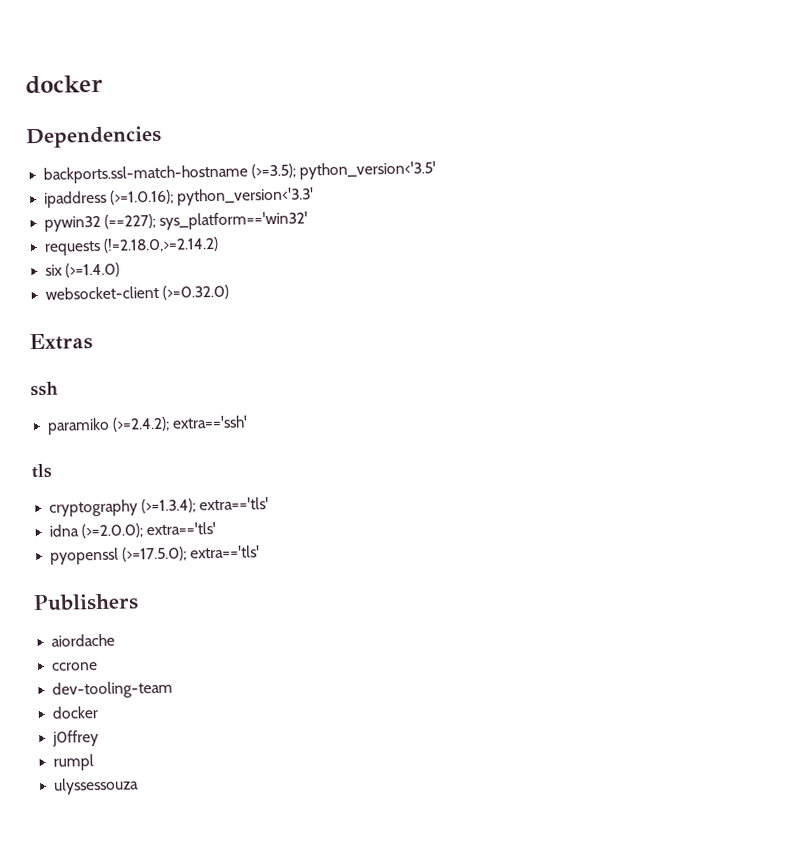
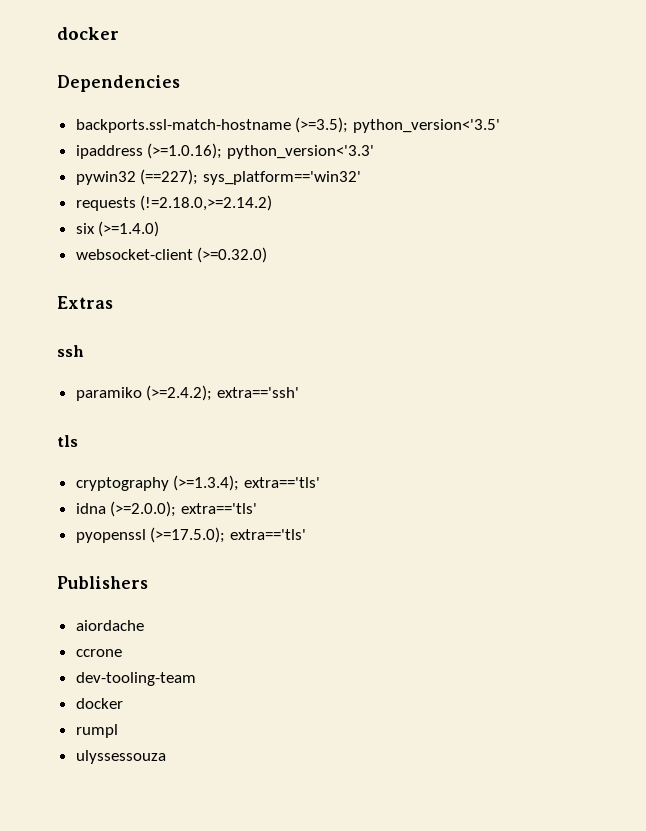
[52,730,100,747] // j0ffrey -> (123, 703) none

